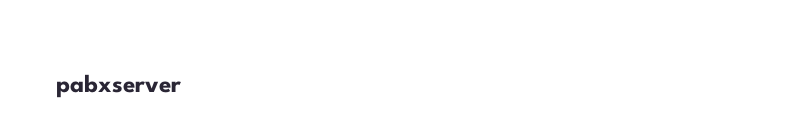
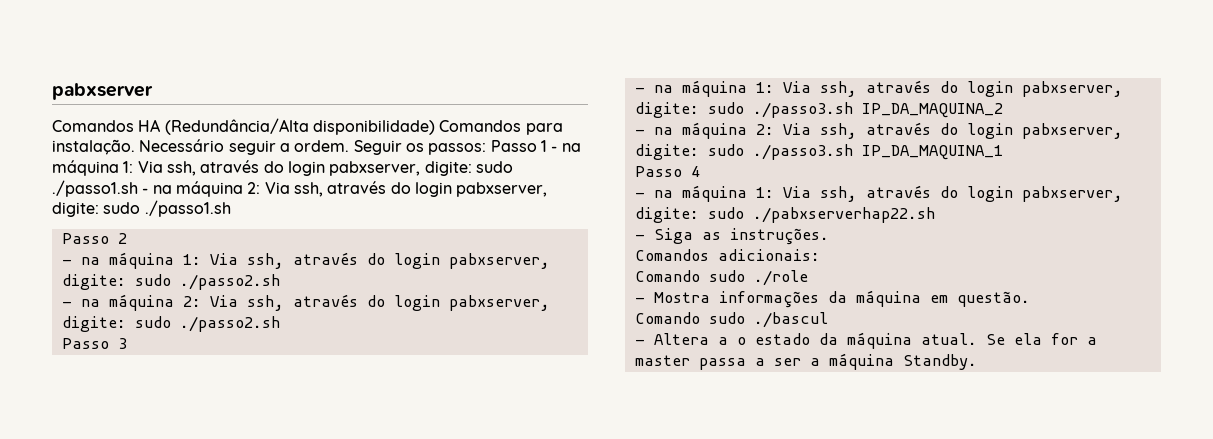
(181, 86) none -> [52,118,563,135] [52,139,581,155] [52,160,513,176] [52,180,548,197] [52,200,231,217] [61,233,127,244] [61,252,550,269] [61,274,280,290] [61,294,550,311] [61,316,280,332] [61,338,127,349] [634,80,1123,97] [634,102,1003,118] [634,122,1123,139] [634,144,1003,160] [634,166,700,177] [634,185,1123,202] [634,207,935,223] [634,228,829,245] [634,249,820,261] [634,270,808,286] [634,290,1030,308] [634,312,828,328] [634,332,1097,349] [634,353,977,370] // Comandos HA (Redundância/Alta disponibilidade) Comandos para instalação. Necessário seguir a ordem. Seguir os passos: Passo 1 - na máquina 1: Via ssh, através do login pabxserver, digite: sudo ./passo1.sh - na máquina 2: Via ssh, através do login pabxserver, digite: sudo ./passo1.sh // Passo 2 // - na máquina 1: Via ssh, através do login pabxserver, digite: sudo ./passo2.sh // - na máquina 2: Via ssh, através do login pabxserver, digite: sudo ./passo2.sh // Passo 3 // - na máquina 1: Via ssh, através do login pabxserver, digite: sudo ./passo3.sh IP_DA_MAQUINA_2 // - na máquina 2: Via ssh, através do login pabxserver, digite: sudo ./passo3.sh IP_DA_MAQUINA_1 // Passo 4 // - na máquina 1: Via ssh, através do login pabxserver, digite: sudo ./pabxserverhap22.sh // - Siga as instruções. // Comandos adicionais: // Comando sudo ./role // - Mostra informações da máquina em questão. // Comando sudo ./bascul // - Altera a o estado da máquina atual. Se ela for a master passa a ser a máquina Standby.

